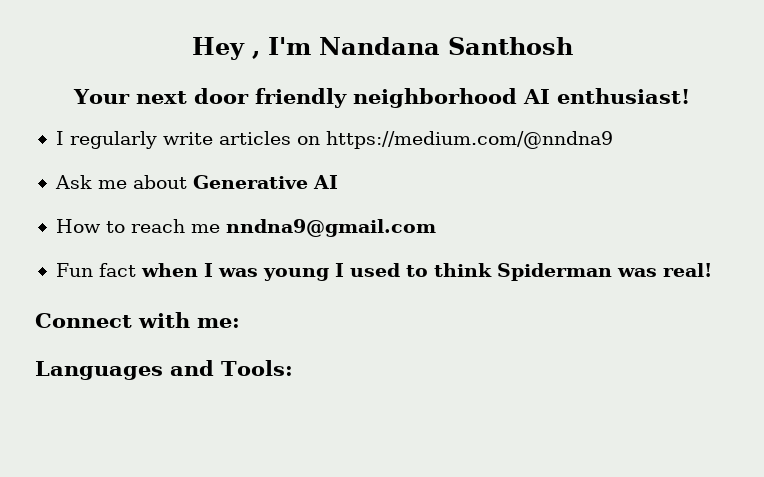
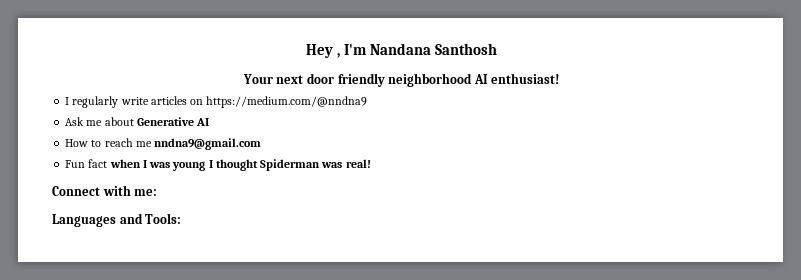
[349,263,492,277] used to think -> [215,159,258,171] thought

